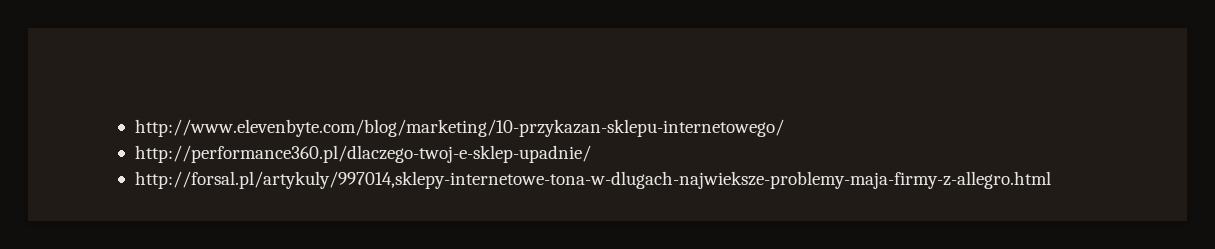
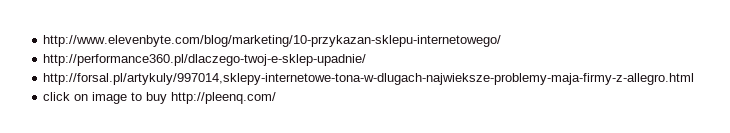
(1051, 180) none -> [43,92,277,104] // click on image to buy http://pleenq.com/

